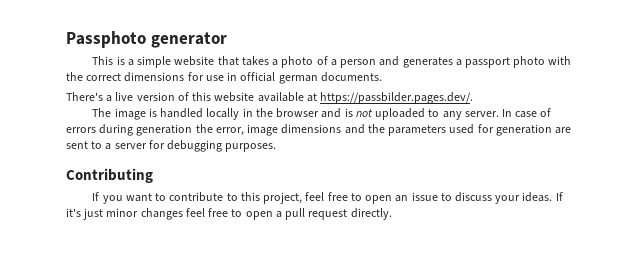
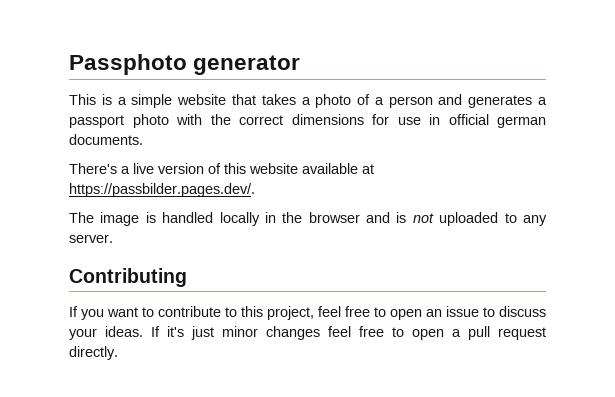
[501,108,552,118] [66,124,572,136] [66,140,277,152] In case of errors during generation the error, image dimensions and the parameters used for generation are sent to a server for debugging purposes. -> (113, 238) none

